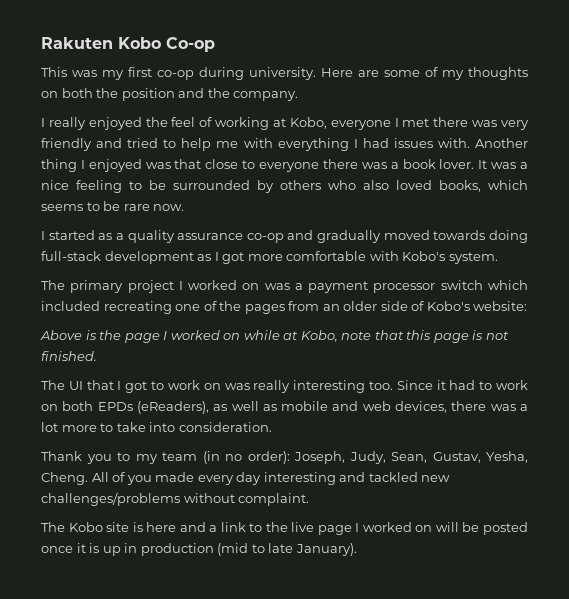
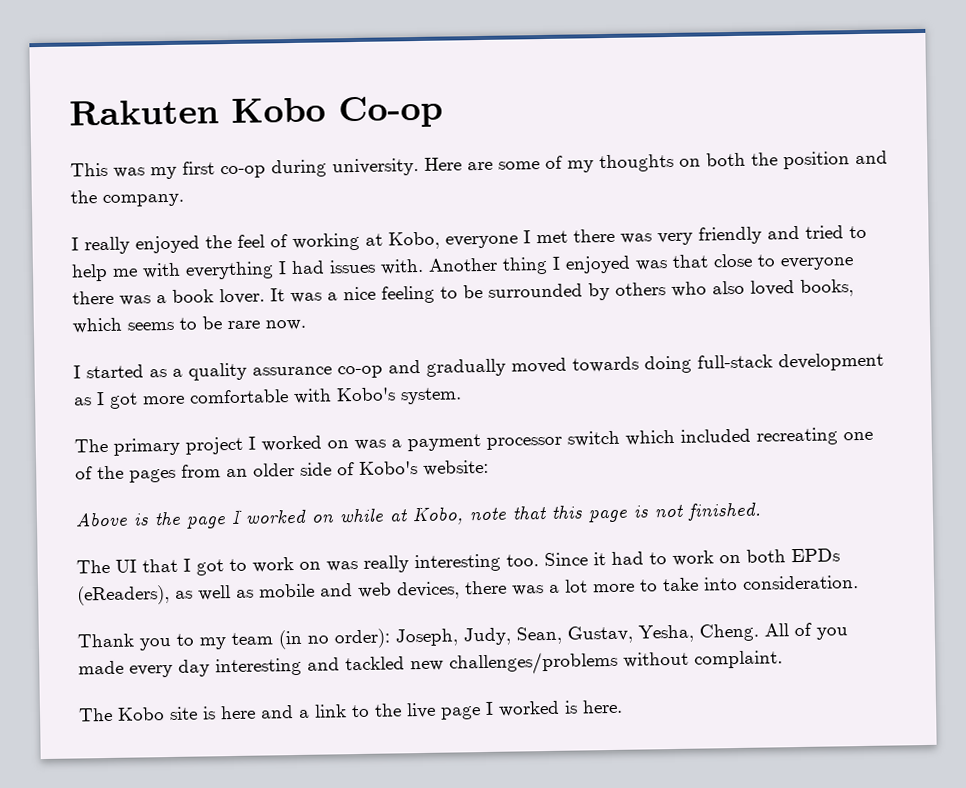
[415,522,528,535] [41,543,357,556] on will be posted once it is up in production (mid to late January). -> [564,699,623,714] is here.

